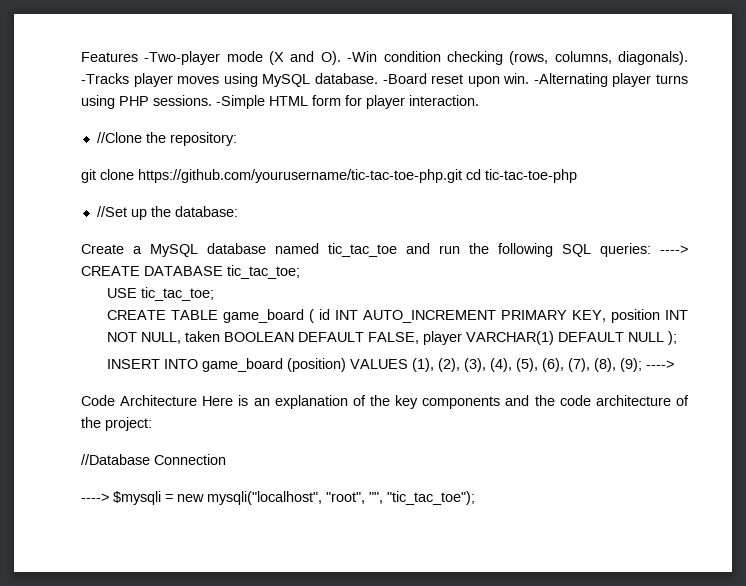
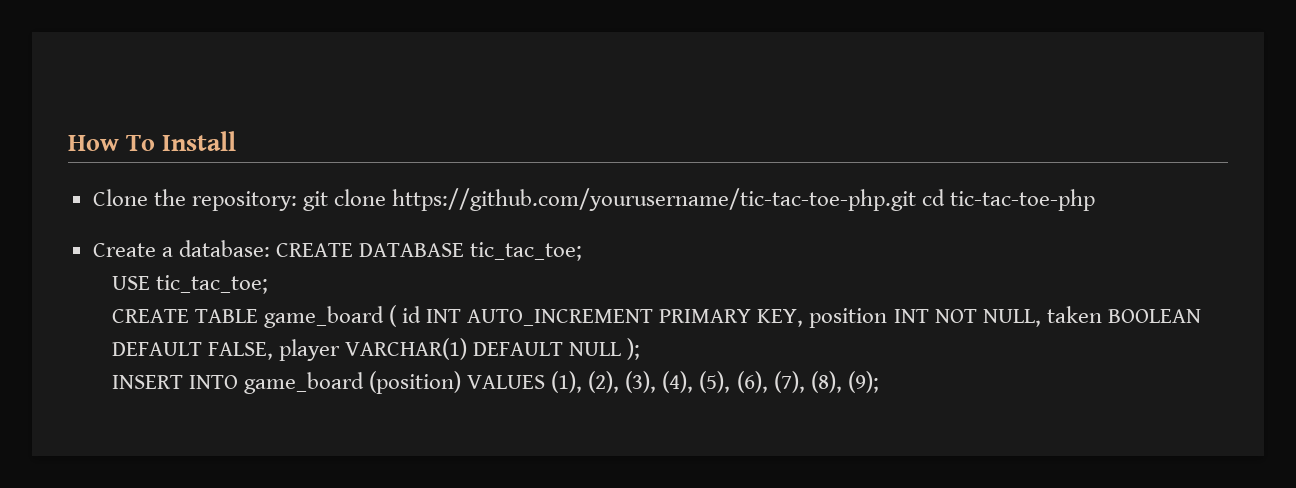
[81,51,689,65] [81,73,688,87] [81,95,479,109] [96,132,142,143] Features -Two-player mode (X and O). -Win condition checking (rows, columns, diagonals). -Tracks player moves using MySQL database. -Board reset upon win. -Alternating player turns using PHP sessions. -Simple HTML form for player interaction. // //Clone -> [68,131,237,151] [92,189,148,206] How To Install // Clone
(237, 139) // -> (297, 201) none
[96,206,238,220] [81,243,688,257] //Set up the database: // Create a MySQL database named tic_tac_toe and run the following SQL queries: ----> -> [92,240,270,257] Create a database:
[646,360,675,369] [81,395,690,409] [81,417,152,431] [81,454,226,465] [81,491,475,505] ----> // Code Architecture Here is an explanation of the key components and the code architecture of the project: // //Database Connection // ----> $mysqli = new mysqli("localhost", "root", "", "tic_tac_toe"); -> (879, 382) none

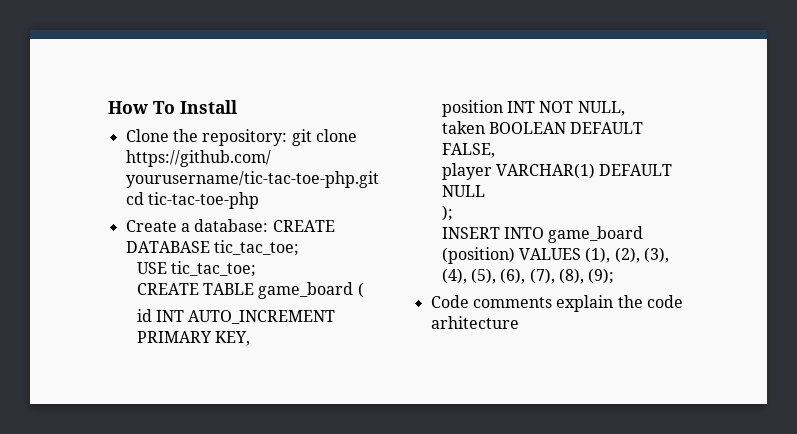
(397, 316) none -> (364, 290) //
(804, 318) none -> (250, 338) //
(1041, 318) none -> (625, 108) //
(273, 351) none -> (495, 150) //
(622, 349) none -> (485, 191) //
(879, 382) none -> [430,295,683,312] [430,316,519,329] // Code comments explain the code arhitecture

